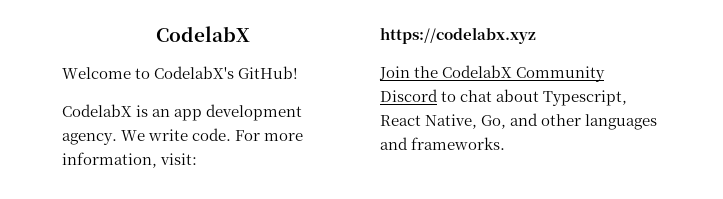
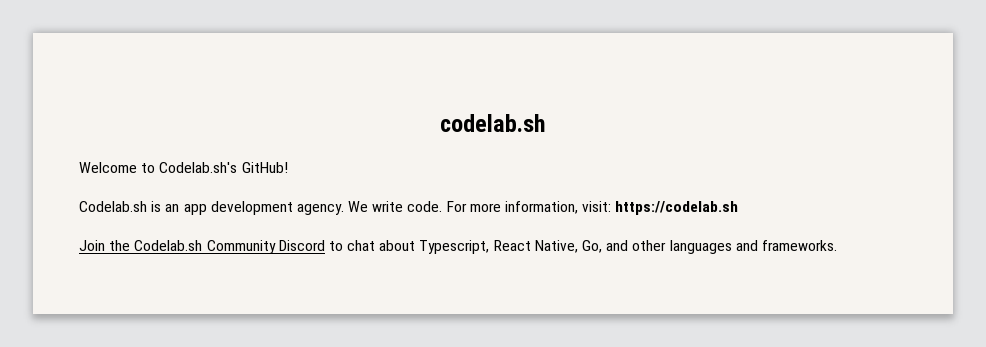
[155,26,250,42] CodelabX -> [440,114,546,132] codelab.sh
[154,66,235,79] CodelabX's -> [159,162,238,173] Codelab.sh's
[62,104,132,117] CodelabX -> [79,201,147,212] Codelab.sh
[380,27,536,44] https://codelabx.xyz -> [615,201,739,215] https://codelab.sh
[442,65,513,78] CodelabX -> [134,240,203,251] Codelab.sh

